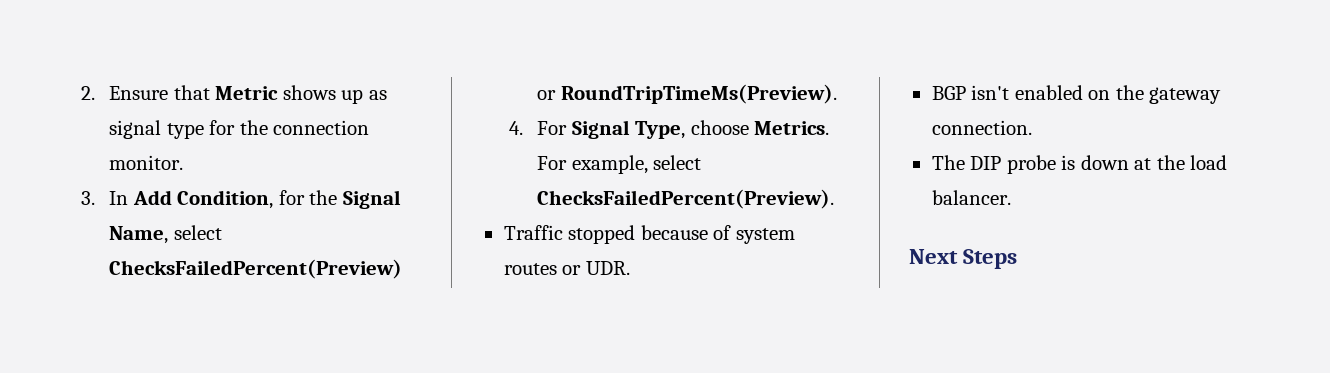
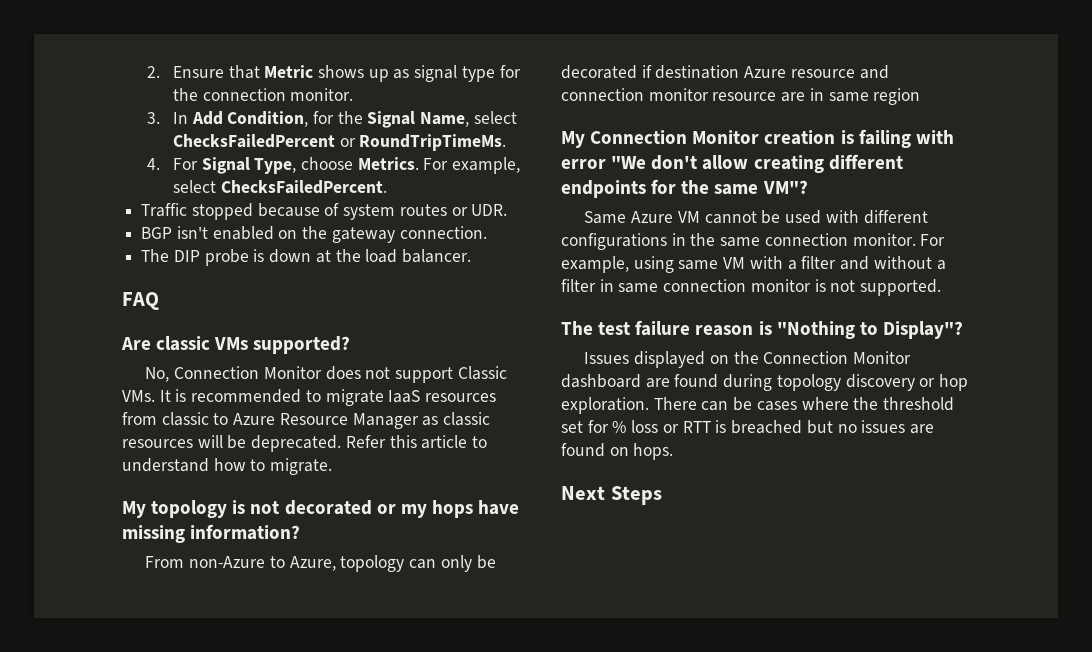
[109,259,403,279] [537,84,837,104] ChecksFailedPercent(Preview) or RoundTripTimeMs(Preview). -> [172,134,507,151] ChecksFailedPercent or RoundTripTimeMs.
[537,189,835,209] ChecksFailedPercent(Preview). -> [220,180,387,194] ChecksFailedPercent.
(1011, 197) none -> [122,292,159,310] [121,336,351,354] [145,366,507,383] [122,389,497,406] [122,412,491,429] [122,435,488,452] [122,458,333,475] [122,500,520,518] [122,524,301,543] [145,555,496,572] [561,65,889,79] [561,88,921,105] [561,129,954,148] [561,154,903,173] [561,179,808,198] [584,210,928,224] [561,233,946,250] [561,256,946,273] [561,279,942,296] [561,320,963,339] [584,351,912,368] [561,374,969,391] [561,397,955,414] [561,420,934,434] [561,443,674,460] // FAQ // Are classic VMs supported? // No, Connection Monitor does not support Classic VMs. It is recommended to migrate IaaS resources from classic to Azure Resource Manager as classic resources will be deprecated. Refer this article to understand how to migrate. // My topology is not decorated or my hops have missing information? // From non-Azure to Azure, topology can only be decorated if destination Azure resource and connection monitor resource are in same region // My Connection Monitor creation is failing with error "We don't allow creating different endpoints for the same VM"? // Same Azure VM cannot be used with different configurations in the same connection monitor. For example, using same VM with a filter and without a filter in same connection monitor is not supported. // The test failure reason is "Nothing to Display"? // Issues displayed on the Connection Monitor dashboard are found during topology discovery or hop exploration. There can be cases where the threshold set for % loss or RTT is breached but no issues are found on hops.

